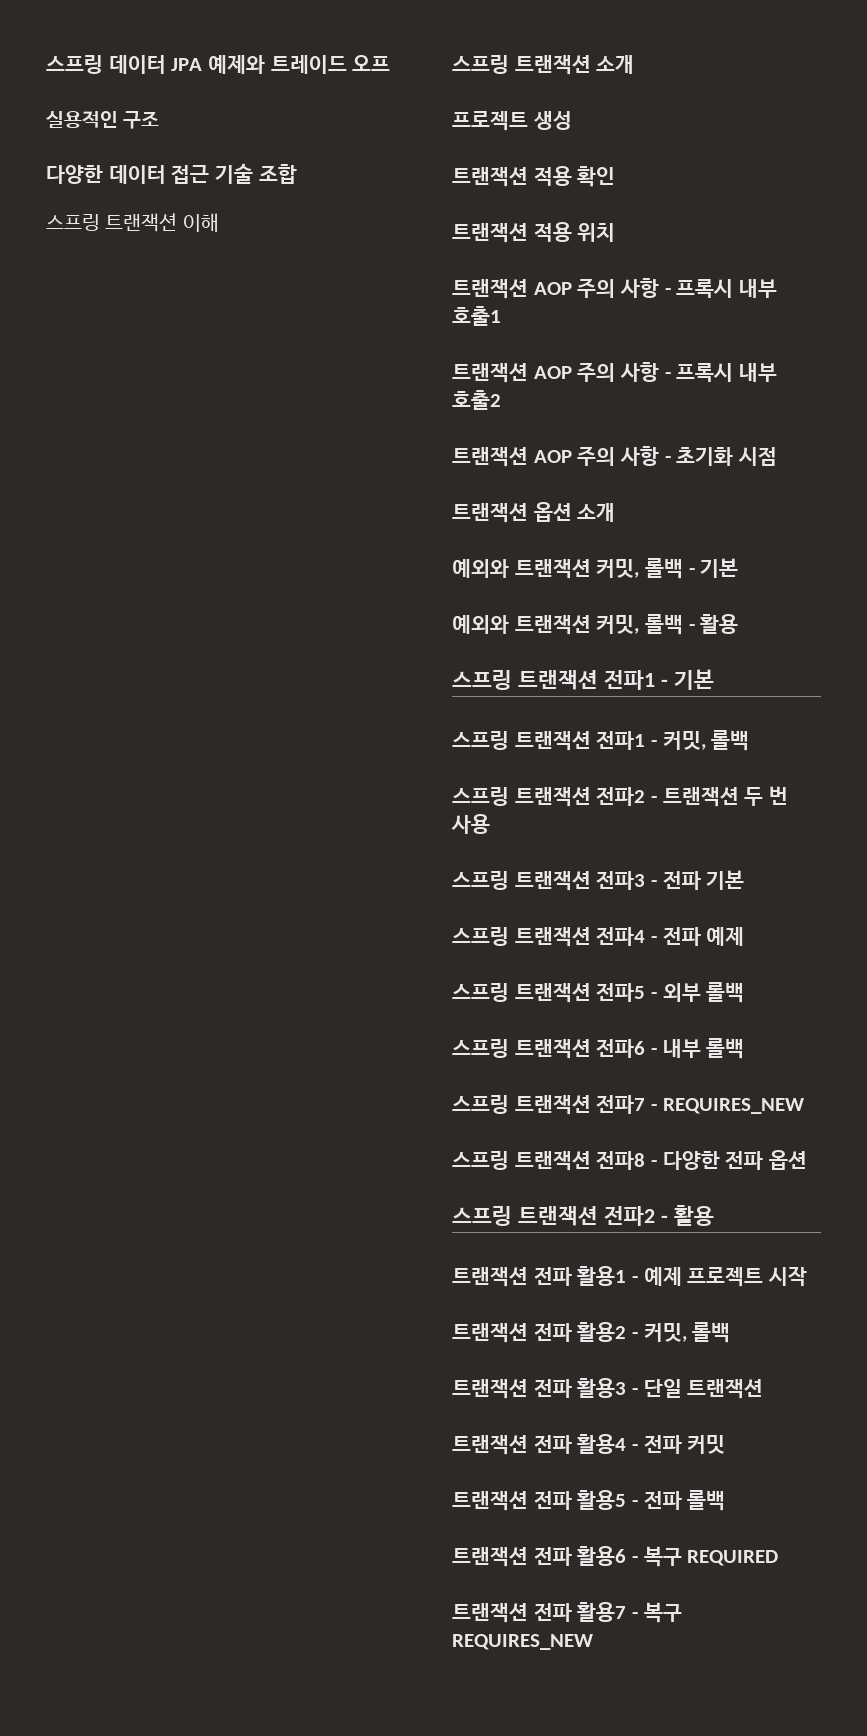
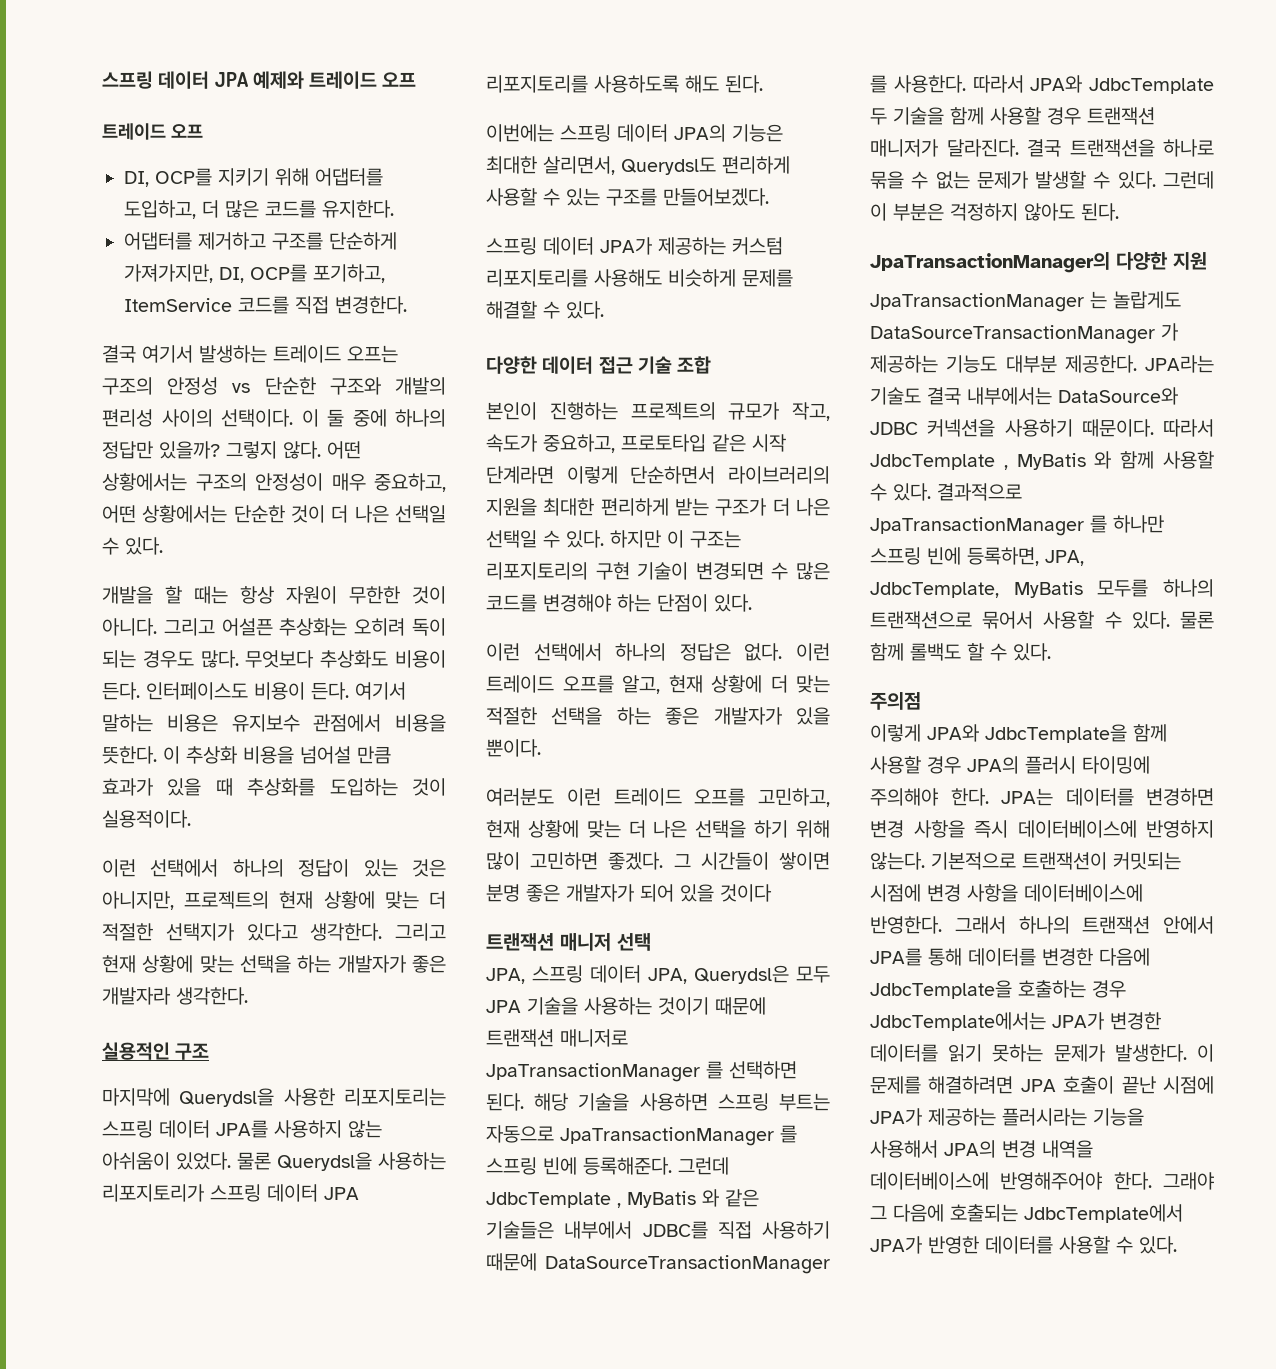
[46,111,160,129] 실용적인 구조 -> [102,123,203,140] [124,168,383,187] [124,200,394,219] [124,232,397,250] [124,264,385,283] [124,296,407,314] [102,345,398,363] [102,377,446,395] [102,409,446,427] [102,441,361,459] [102,473,446,492] [102,505,447,523] [102,537,163,555] [102,586,446,604] [102,618,447,636] [102,650,447,668] [102,682,406,700] [102,714,446,732] [102,746,391,764] [102,778,446,796] [102,810,191,828] [102,859,446,877] [102,891,446,910] [102,923,446,941] [102,955,447,973] [102,987,248,1005] [102,1042,210,1060] [102,1088,446,1107] [102,1120,382,1138] [102,1152,446,1171] [102,1184,359,1202] [486,75,763,93] [486,124,783,142] [486,156,790,175] [486,188,769,206] [486,237,783,255] [486,269,793,287] [486,301,604,319] 트레이드 오프 // DI, OCP를 지키기 위해 어댑터를 도입하고, 더 많은 코드를 유지한다. // 어댑터를 제거하고 구조를 단순하게 가져가지만, DI, OCP를 포기하고, ItemService 코드를 직접 변경한다. // 결국 여기서 발생하는 트레이드 오프는 구조의 안정성 vs 단순한 구조와 개발의 편리성 사이의 선택이다. 이 둘 중에 하나의 정답만 있을까? 그렇지 않다. 어떤 상황에서는 구조의 안정성이 매우 중요하고, 어떤 상황에서는 단순한 것이 더 나은 선택일 수 있다. // 개발을 할 때는 항상 자원이 무한한 것이 아니다. 그리고 어설픈 추상화는 오히려 독이 되는 경우도 많다. 무엇보다 추상화도 비용이 든다. 인터페이스도 비용이 든다. 여기서 말하는 비용은 유지보수 관점에서 비용을 뜻한다. 이 추상화 비용을 넘어설 만큼 효과가 있을 때 추상화를 도입하는 것이 실용적이다. // 이런 선택에서 하나의 정답이 있는 것은 아니지만, 프로젝트의 현재 상황에 맞는 더 적절한 선택지가 있다고 생각한다. 그리고 현재 상황에 맞는 선택을 하는 개발자가 좋은 개발자라 생각한다. // 실용적인 구조 // 마지막에 Querydsl을 사용한 리포지토리는 스프링 데이터 JPA를 사용하지 않는 아쉬움이 있었다. 물론 Querydsl을 사용하는 리포지토리가 스프링 데이터 JPA 리포지토리를 사용하도록 해도 된다. // 이번에는 스프링 데이터 JPA의 기능은 최대한 살리면서, Querydsl도 편리하게 사용할 수 있는 구조를 만들어보겠다. // 스프링 데이터 JPA가 제공하는 커스텀 리포지토리를 사용해도 비슷하게 문제를 해결할 수 있다.
[46,213,219,232] [452,55,635,75] [452,111,572,131] [452,166,616,187] [452,222,616,243] [452,278,778,299] [452,306,501,326] [452,362,778,383] [452,390,501,410] [452,446,778,467] [452,502,616,523] [452,558,739,579] [452,614,739,635] [452,669,714,690] [452,730,750,751] [452,786,789,807] [451,814,490,834] [452,870,745,891] [452,927,745,947] [452,982,745,1003] [452,1038,745,1059] [452,1095,804,1115] [452,1150,808,1171] [452,1205,714,1226] [452,1266,808,1287] [452,1322,731,1343] [452,1378,764,1399] [452,1434,726,1455] [452,1490,726,1511] [452,1546,779,1567] [452,1602,682,1623] [452,1634,593,1650] 스프링 트랜잭션 이해 // 스프링 트랜잭션 소개 // 프로젝트 생성 // 트랜잭션 적용 확인 // 트랜잭션 적용 위치 // 트랜잭션 AOP 주의 사항 - 프록시 내부 호출1 // 트랜잭션 AOP 주의 사항 - 프록시 내부 호출2 // 트랜잭션 AOP 주의 사항 - 초기화 시점 // 트랜잭션 옵션 소개 // 예외와 트랜잭션 커밋, 롤백 - 기본 // 예외와 트랜잭션 커밋, 롤백 - 활용 // 스프링 트랜잭션 전파1 - 기본 // 스프링 트랜잭션 전파1 - 커밋, 롤백 // 스프링 트랜잭션 전파2 - 트랜잭션 두 번 사용 // 스프링 트랜잭션 전파3 - 전파 기본 // 스프링 트랜잭션 전파4 - 전파 예제 // 스프링 트랜잭션 전파5 - 외부 롤백 // 스프링 트랜잭션 전파6 - 내부 롤백 // 스프링 트랜잭션 전파7 - REQUIRES_NEW // 스프링 트랜잭션 전파8 - 다양한 전파 옵션 // 스프링 트랜잭션 전파2 - 활용 // 트랜잭션 전파 활용1 - 예제 프로젝트 시작 // 트랜잭션 전파 활용2 - 커밋, 롤백 // 트랜잭션 전파 활용3 - 단일 트랜잭션 // 트랜잭션 전파 활용4 - 전파 커밋 // 트랜잭션 전파 활용5 - 전파 롤백 // 트랜잭션 전파 활용6 - 복구 REQUIRED // 트랜잭션 전파 활용7 - 복구 REQUIRES_NEW -> [486,402,830,421] [486,434,786,453] [486,466,830,484] [486,498,830,516] [486,530,741,548] [486,562,830,580] [486,594,752,612] [486,643,830,661] [486,675,830,694] [486,707,830,725] [486,739,541,757] [486,788,830,807] [486,820,830,838] [486,852,830,870] [486,884,772,902] [486,933,651,951] [486,965,830,984] [486,997,766,1015] [486,1029,628,1047] [486,1061,797,1082] [486,1093,830,1111] [486,1125,797,1146] [486,1157,729,1175] [486,1189,759,1208] [486,1221,830,1239] [486,1253,830,1274] [870,75,1214,94] [870,107,1155,125] [870,139,1214,157] [870,171,1214,189] [870,203,1119,221] [870,252,1207,273] [870,291,1181,312] [870,323,1178,344] [870,355,1214,373] [870,387,1178,405] [870,419,1214,437] [870,451,1214,470] [870,483,1022,501] [870,515,1164,536] [870,547,1084,566] [870,579,1214,598] [870,611,1214,629] [870,643,1051,661] [870,692,921,710] [870,724,1167,743] [870,756,1150,774] [870,788,1214,806] [870,820,1214,838] [870,852,1181,870] [870,884,1143,902] [870,916,1214,934] [870,948,1150,966] [870,980,1126,999] [870,1012,1161,1031] [870,1044,1214,1062] [870,1076,1214,1094] [870,1108,1144,1126] [870,1140,1093,1158] [870,1172,1214,1190] [870,1204,1183,1223] [870,1236,1177,1254] 본인이 진행하는 프로젝트의 규모가 작고, 속도가 중요하고, 프로토타입 같은 시작 단계라면 이렇게 단순하면서 라이브러리의 지원을 최대한 편리하게 받는 구조가 더 나은 선택일 수 있다. 하지만 이 구조는 리포지토리의 구현 기술이 변경되면 수 많은 코드를 변경해야 하는 단점이 있다. // 이런 선택에서 하나의 정답은 없다. 이런 트레이드 오프를 알고, 현재 상황에 더 맞는 적절한 선택을 하는 좋은 개발자가 있을 뿐이다. // 여러분도 이런 트레이드 오프를 고민하고, 현재 상황에 맞는 더 나은 선택을 하기 위해 많이 고민하면 좋겠다. 그 시간들이 쌓이면 분명 좋은 개발자가 되어 있을 것이다 // 트랜잭션 매니저 선택 // JPA, 스프링 데이터 JPA, Querydsl은 모두 JPA 기술을 사용하는 것이기 때문에 트랜잭션 매니저로 JpaTransactionManager 를 선택하면 된다. 해당 기술을 사용하면 스프링 부트는 자동으로 JpaTransactionManager 를 스프링 빈에 등록해준다. 그런데 JdbcTemplate , MyBatis 와 같은 기술들은 내부에서 JDBC를 직접 사용하기 때문에 DataSourceTransactionManager 를 사용한다. 따라서 JPA와 JdbcTemplate 두 기술을 함께 사용할 경우 트랜잭션 매니저가 달라진다. 결국 트랜잭션을 하나로 묶을 수 없는 문제가 발생할 수 있다. 그런데 이 부분은 걱정하지 않아도 된다. // JpaTransactionManager의 다양한 지원 // JpaTransactionManager 는 놀랍게도 DataSourceTransactionManager 가 제공하는 기능도 대부분 제공한다. JPA라는 기술도 결국 내부에서는 DataSource와 JDBC 커넥션을 사용하기 때문이다. 따라서 JdbcTemplate , MyBatis 와 함께 사용할 수 있다. 결과적으로 JpaTransactionManager 를 하나만 스프링 빈에 등록하면, JPA, JdbcTemplate, MyBatis 모두를 하나의 트랜잭션으로 묶어서 사용할 수 있다. 물론 함께 롤백도 할 수 있다. // 주의점 // 이렇게 JPA와 JdbcTemplate을 함께 사용할 경우 JPA의 플러시 타이밍에 주의해야 한다. JPA는 데이터를 변경하면 변경 사항을 즉시 데이터베이스에 반영하지 않는다. 기본적으로 트랜잭션이 커밋되는 시점에 변경 사항을 데이터베이스에 반영한다. 그래서 하나의 트랜잭션 안에서 JPA를 통해 데이터를 변경한 다음에 JdbcTemplate을 호출하는 경우 JdbcTemplate에서는 JPA가 변경한 데이터를 읽기 못하는 문제가 발생한다. 이 문제를 해결하려면 JPA 호출이 끝난 시점에 JPA가 제공하는 플러시라는 기능을 사용해서 JPA의 변경 내역을 데이터베이스에 반영해주어야 한다. 그래야 그 다음에 호출되는 JdbcTemplate에서 JPA가 반영한 데이터를 사용할 수 있다.

